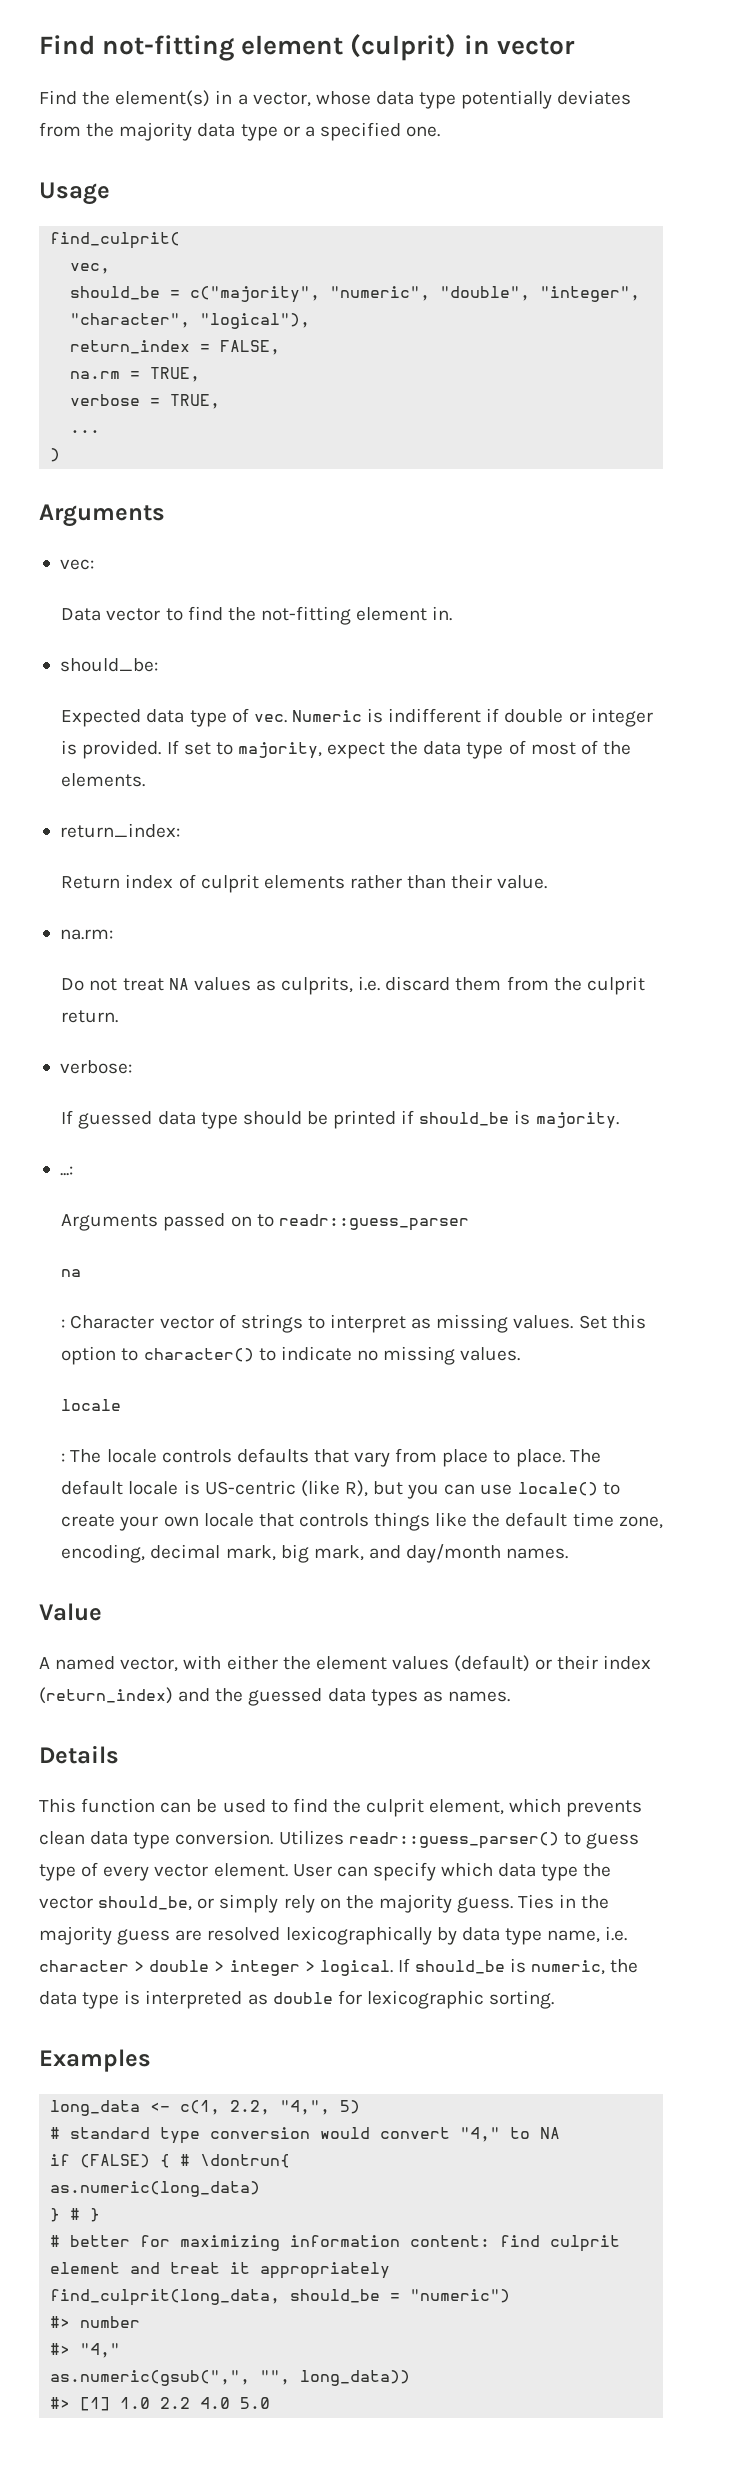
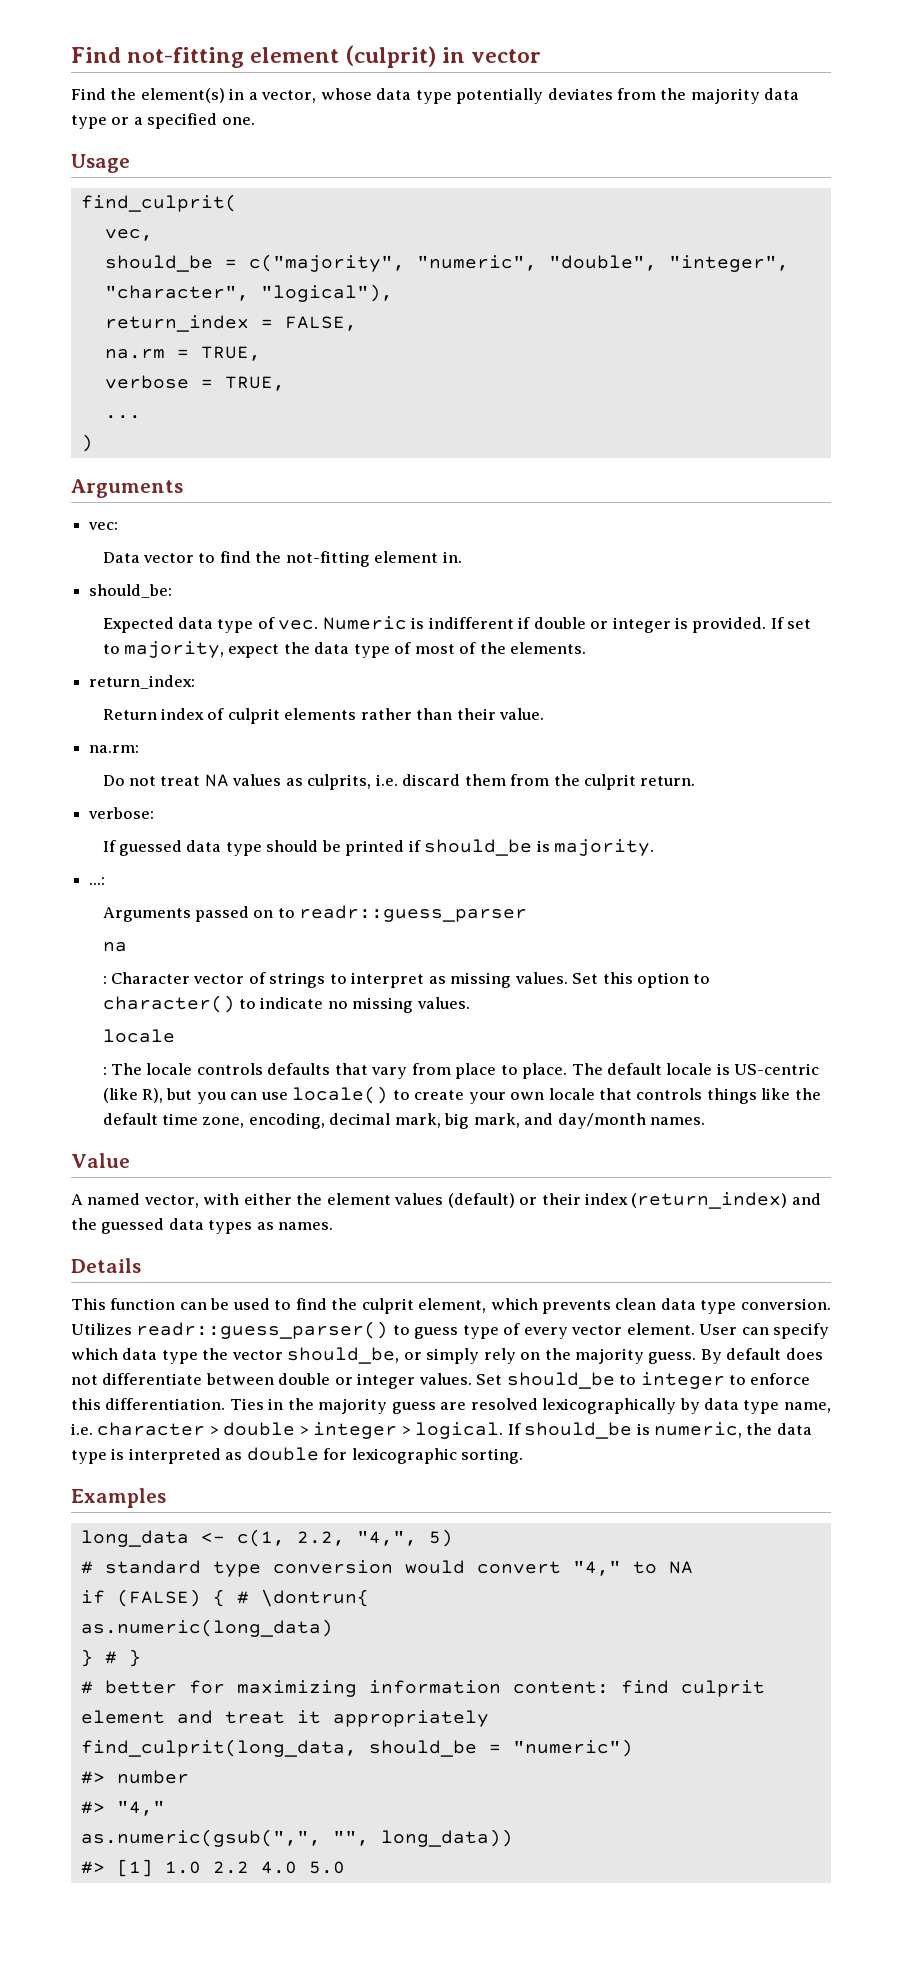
(514, 1905) none -> [700,1348,823,1364] [71,1372,811,1389] [71,1398,226,1410] By default does not differentiate between double or integer values. Set should_be to integer to enforce this differentiation.

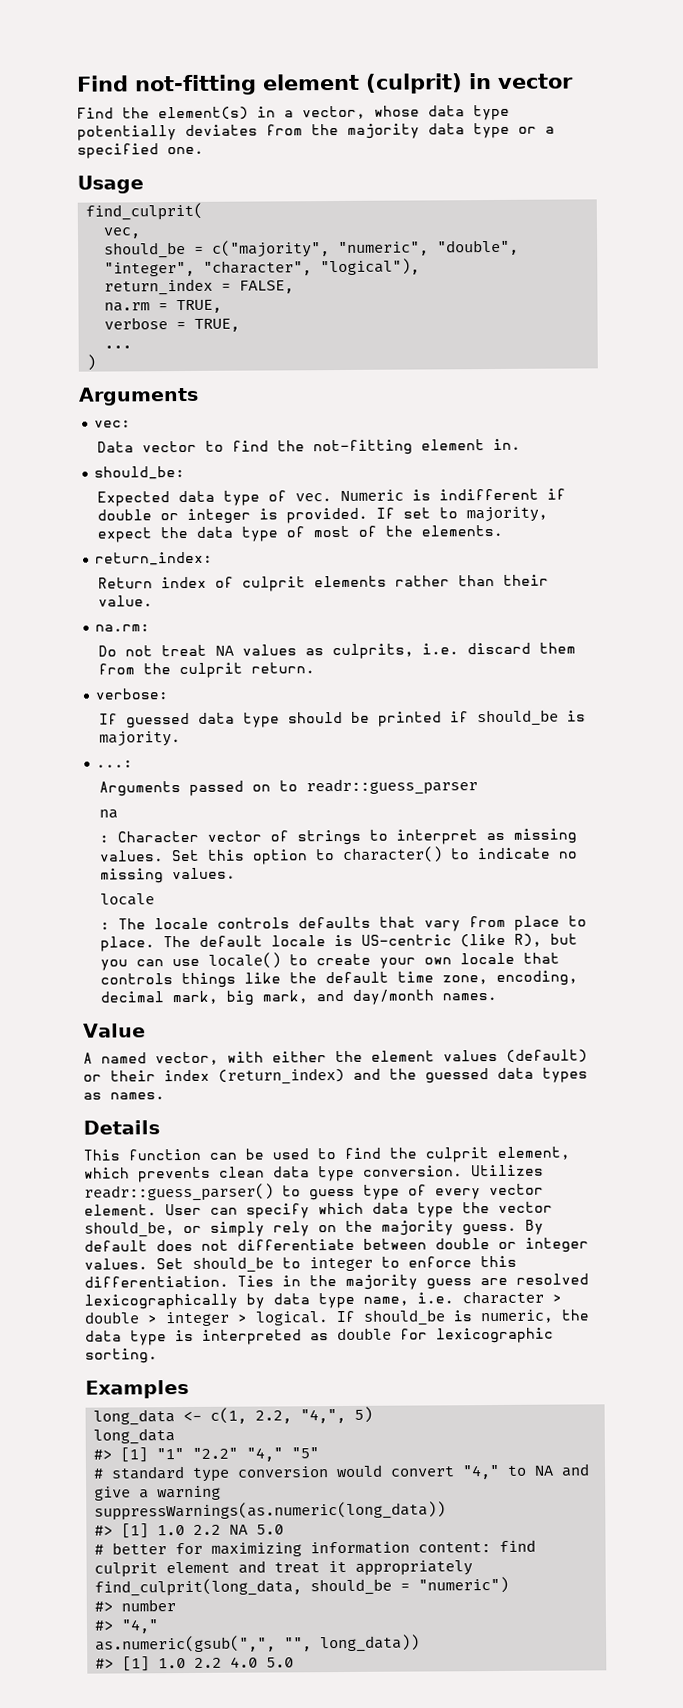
(453, 1538) none -> [93,1428,176,1445] [93,1447,320,1463] // long_data // #> [1] "1" "2.2" "4," "5"
[80,1589,369,1607] [80,1619,333,1637] [80,1649,141,1667] // if (FALSE) { # \dontrun{ // as.numeric(long_data) // } # } -> [561,1463,591,1477] [94,1485,222,1501] [94,1501,447,1521] [94,1523,285,1539] and give a warning // suppressWarnings(as.numeric(long_data)) // #> [1] 1.0 2.2 NA 5.0

